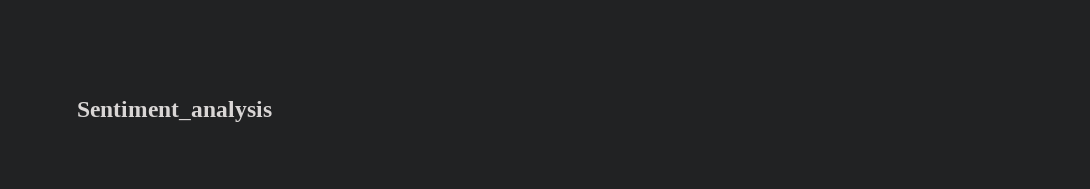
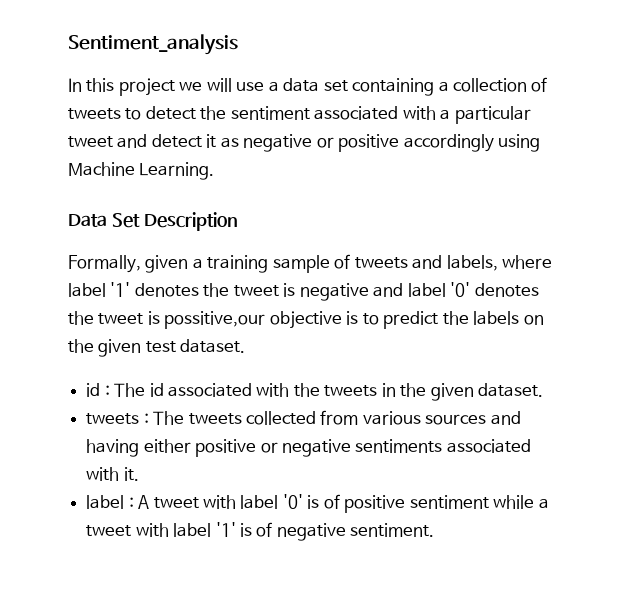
(272, 111) none -> [68,77,548,96] [68,106,531,124] [68,134,541,152] [68,162,215,180] [68,212,238,231] [68,254,553,273] [68,282,539,301] [68,311,544,329] [68,339,246,357] [86,383,544,401] [86,410,521,425] [86,439,531,457] [86,467,139,481] [86,494,549,513] [86,522,435,541] // In this project we will use a data set containing a collection of tweets to detect the sentiment associated with a particular tweet and detect it as negative or positive accordingly using Machine Learning. // Data Set Description // Formally, given a training sample of tweets and labels, where label '1' denotes the tweet is negative and label '0' denotes the tweet is possitive,our objective is to predict the labels on the given test dataset. // id : The id associated with the tweets in the given dataset. // tweets : The tweets collected from various sources and having either positive or negative sentiments associated with it. // label : A tweet with label '0' is of positive sentiment while a tweet with label '1' is of negative sentiment.

